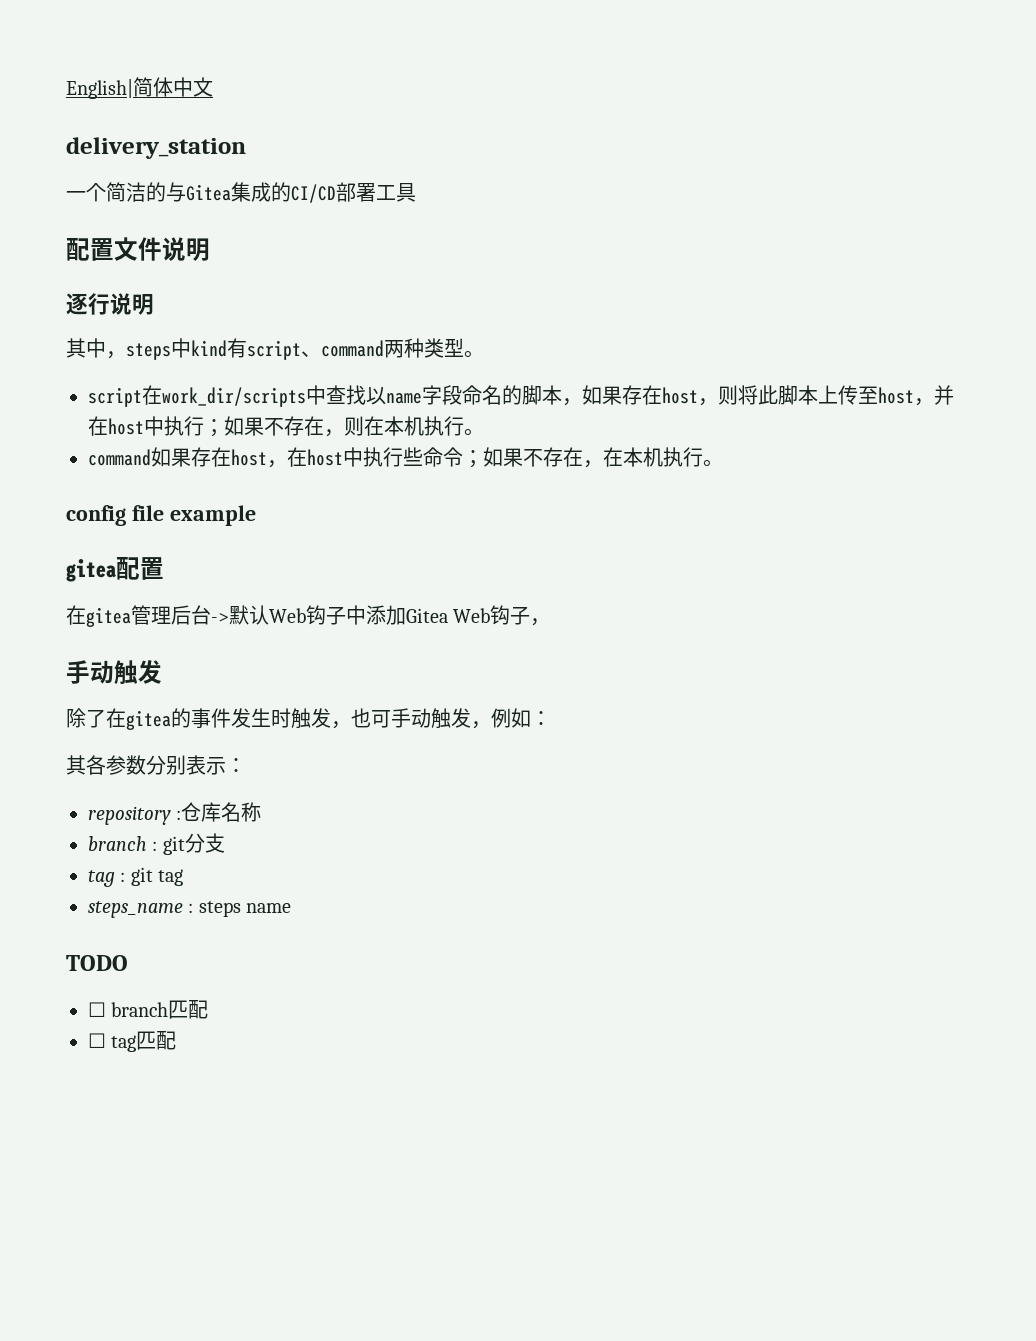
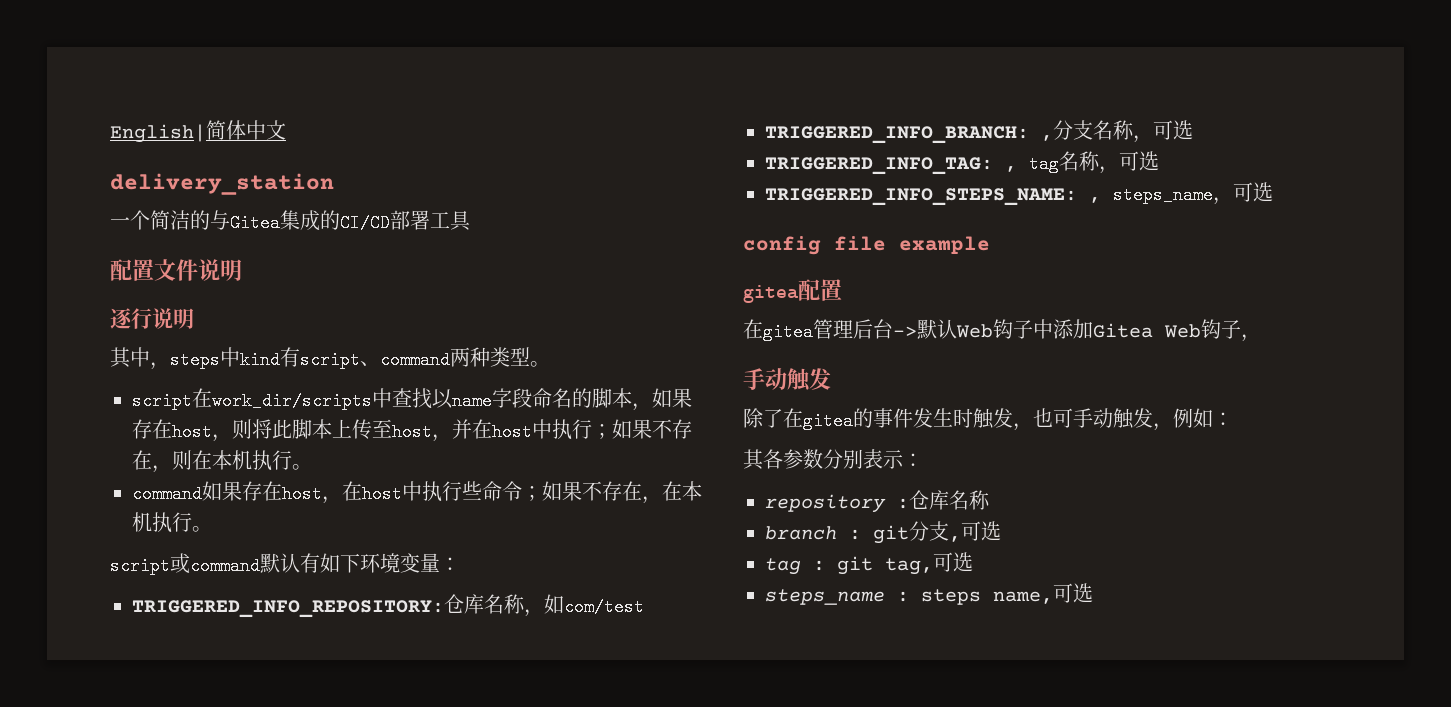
(723, 463) none -> [110,553,460,575] [132,594,644,618] [765,120,1193,144] [765,151,1159,175] [765,182,1273,206] // script或command默认有如下环境变量： // TRIGGERED_INFO_REPOSITORY:仓库名称，如com/test // TRIGGERED_INFO_BRANCH: ,分支名称，可选 // TRIGGERED_INFO_TAG: , tag名称，可选 // TRIGGERED_INFO_STEPS_NAME: , steps_name，可选
(225, 843) none -> [949,521,1001,542] ,可选
[158,869,184,886] tag -> [885,552,973,575] tag,可选
[246,903,292,913] [66,955,128,971] [88,1000,209,1019] [88,1031,177,1052] name // TODO // ☐ branch匹配 // ☐ tag匹配 -> [993,583,1093,604] name,可选

